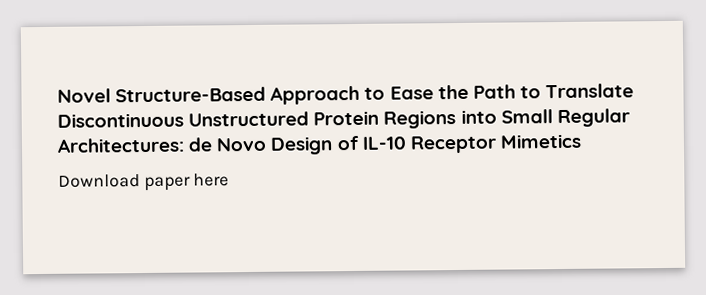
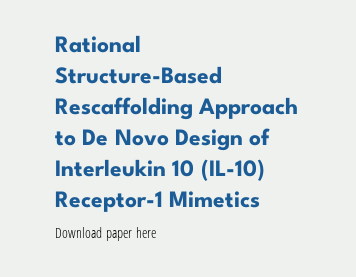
[57,83,635,105] [57,108,630,129] [57,135,497,155] Novel Structure-Based Approach to Ease the Path to Translate Discontinuous Unstructured Protein Regions into Small Regular Architectures: de Novo Design of IL-10 Receptor -> [55,35,141,53] [55,66,222,84] [55,97,299,120] [55,128,271,151] [55,159,265,181] [55,191,163,212] Rational Structure-Based Rescaffolding Approach to De Novo Design of Interleukin 10 (IL-10) Receptor-1

